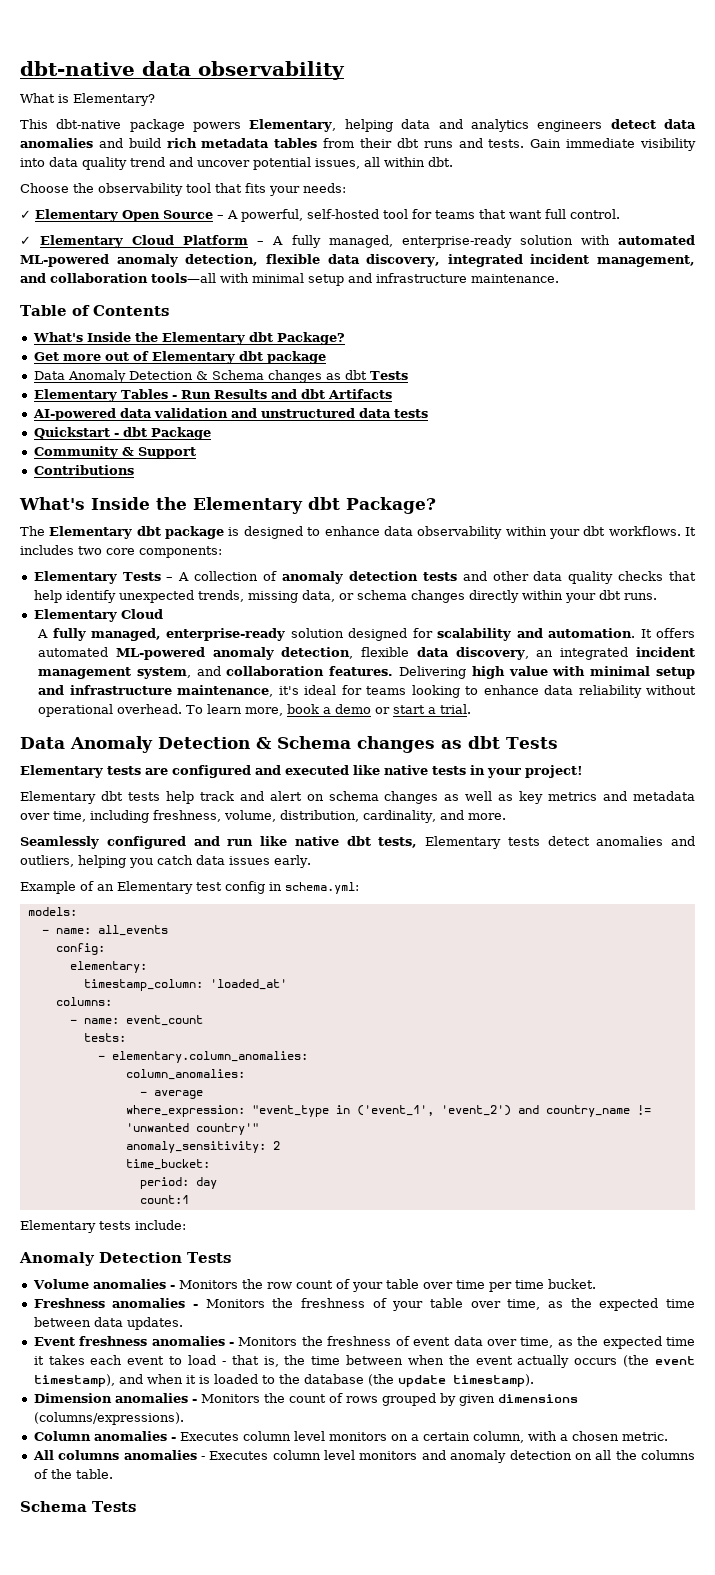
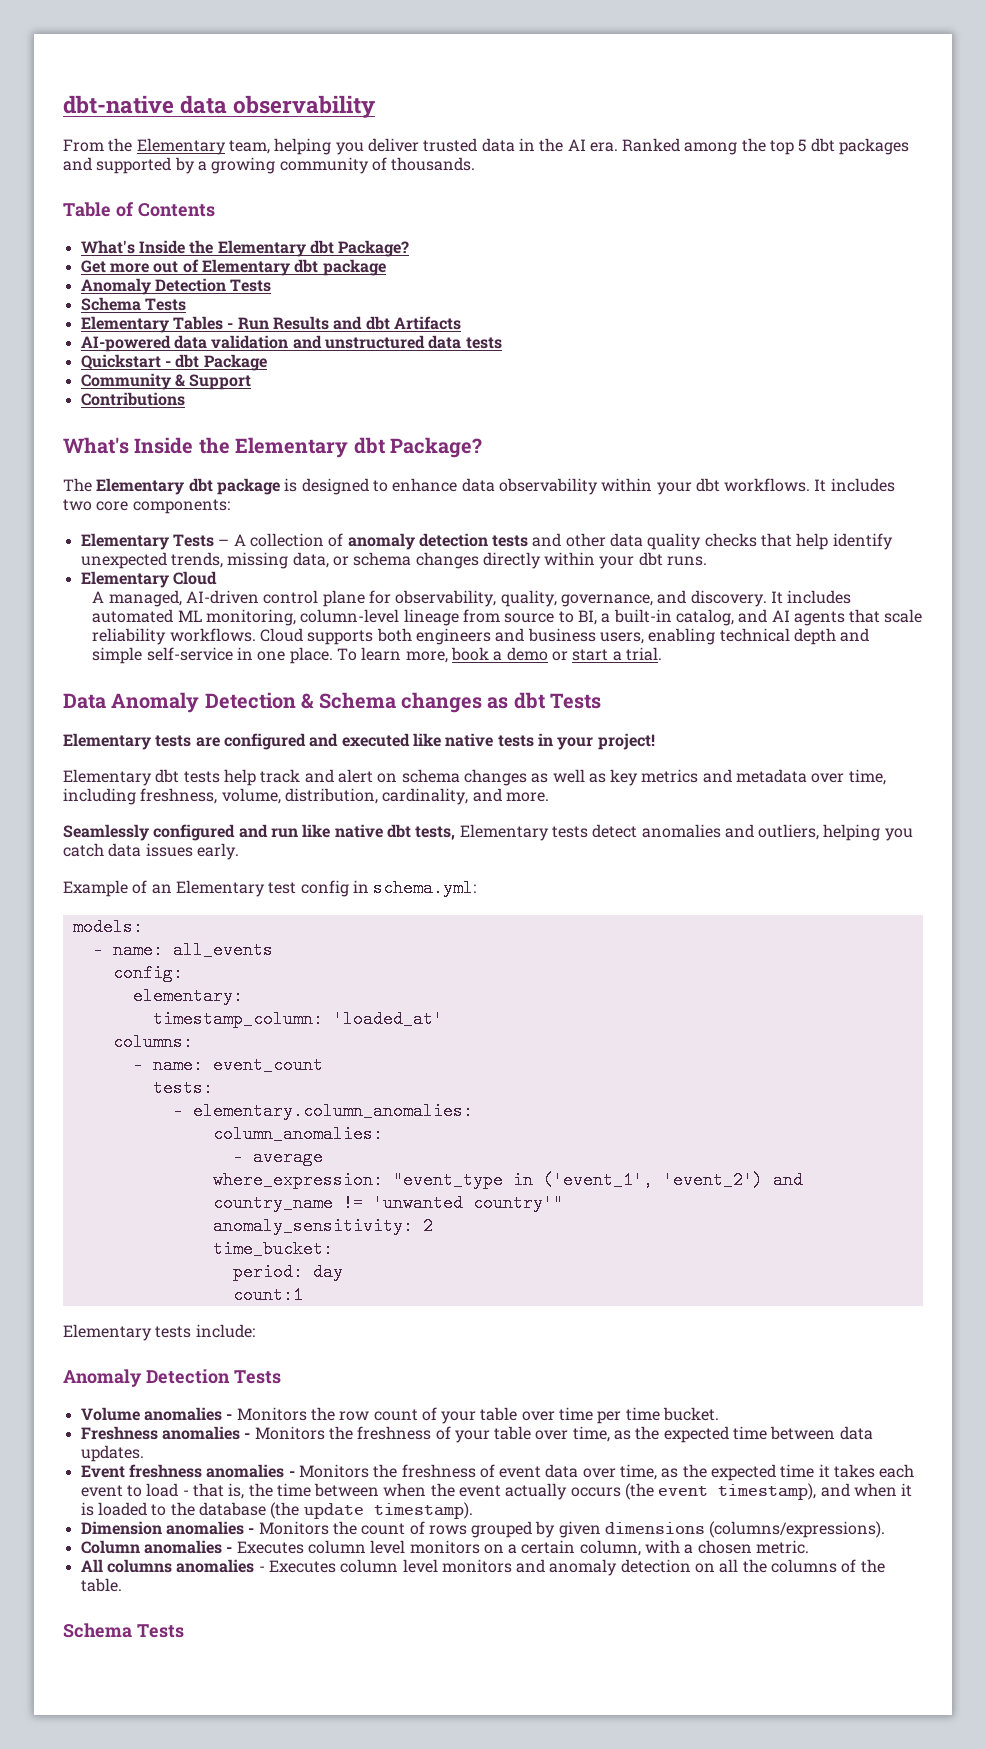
[20,93,155,106] [20,119,697,132] [20,138,696,151] [20,157,453,170] [20,183,346,196] [20,209,620,222] [20,235,695,248] [20,254,695,267] [20,273,559,286] What is Elementary? // This dbt-native package powers Elementary, helping data and analytics engineers detect data anomalies and build rich metadata tables from their dbt runs and tests. Gain immediate visibility into data quality trend and uncover potential issues, all within dbt. // Choose the observability tool that fits your needs: // ✓ Elementary Open Source – A powerful, self-hosted tool for teams that want full control. // ✓ Elementary Cloud Platform – A fully managed, enterprise-ready solution with automated ML-powered anomaly detection, flexible data discovery, integrated incident management, and collaboration tools—all with minimal setup and infrastructure maintenance. -> [63,138,910,155] [63,157,476,174] From the Elementary team, helping you deliver trusted data in the AI era. Ranked among the top 5 dbt packages and supported by a growing community of thousands.
[33,370,367,383] Data Anomaly Detection & Schema changes as dbt -> [80,278,272,295] [80,297,141,311] Anomaly Detection Tests // Schema
[52,628,695,641] [38,647,695,660] [38,666,695,679] [38,685,697,698] [38,704,183,717] fully managed, enterprise-ready solution designed for scalability and automation. It offers automated ML-powered anomaly detection, flexible data discovery, an integrated incident management system, and collaboration features. Delivering high value with minimal setup and infrastructure maintenance, it's ideal for teams looking to enhance data reliability without operational overhead. -> [108,590,852,607] [92,609,923,626] [92,628,870,645] [92,647,333,664] managed, AI-driven control plane for observability, quality, governance, and discovery. It includes automated ML monitoring, column-level lineage from source to BI, a built-in catalog, and AI agents that scale reliability workflows. Cloud supports both engineers and business users, enabling technical depth and simple self-service in one place.

